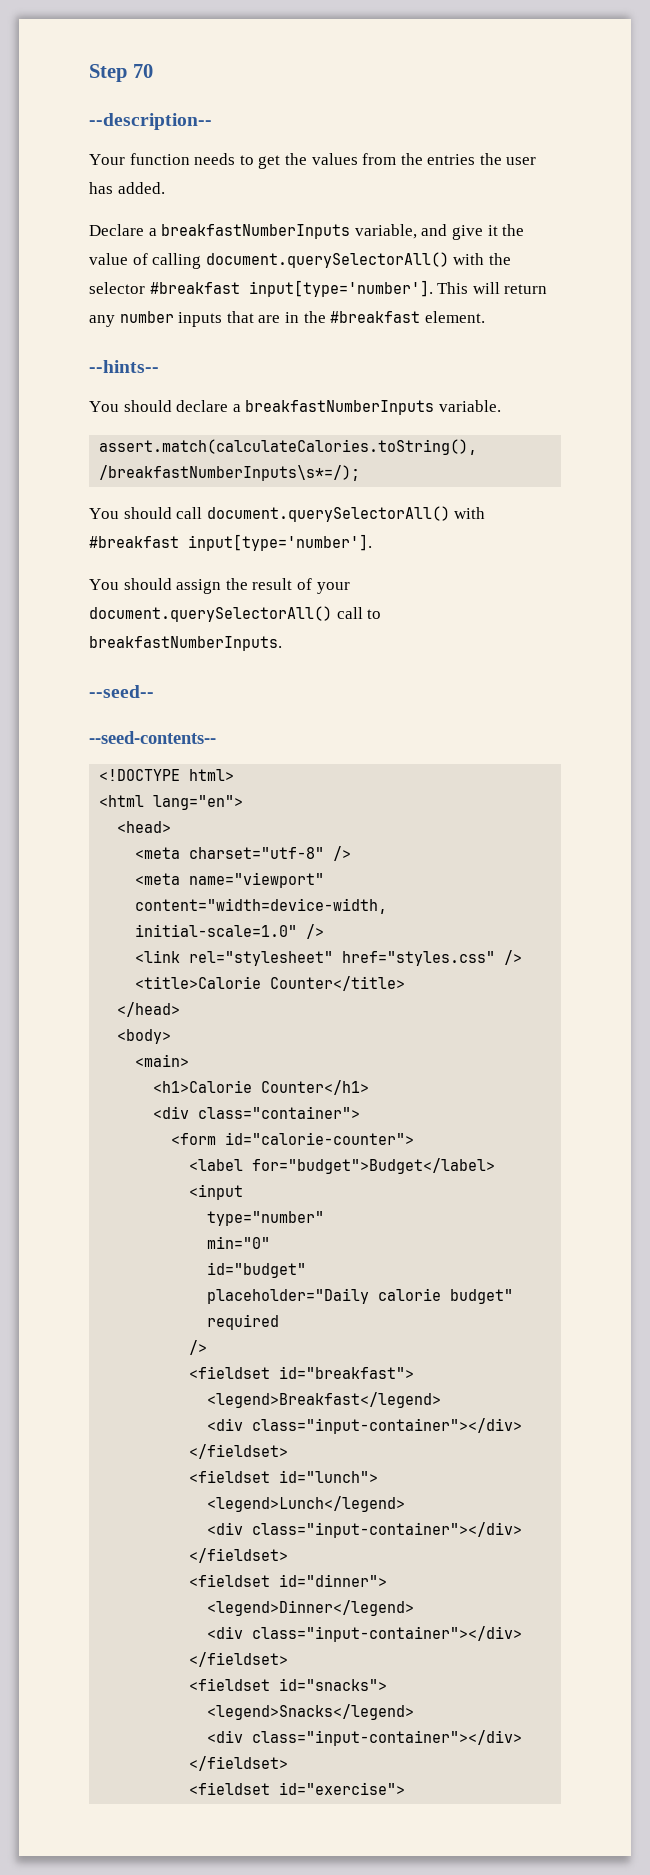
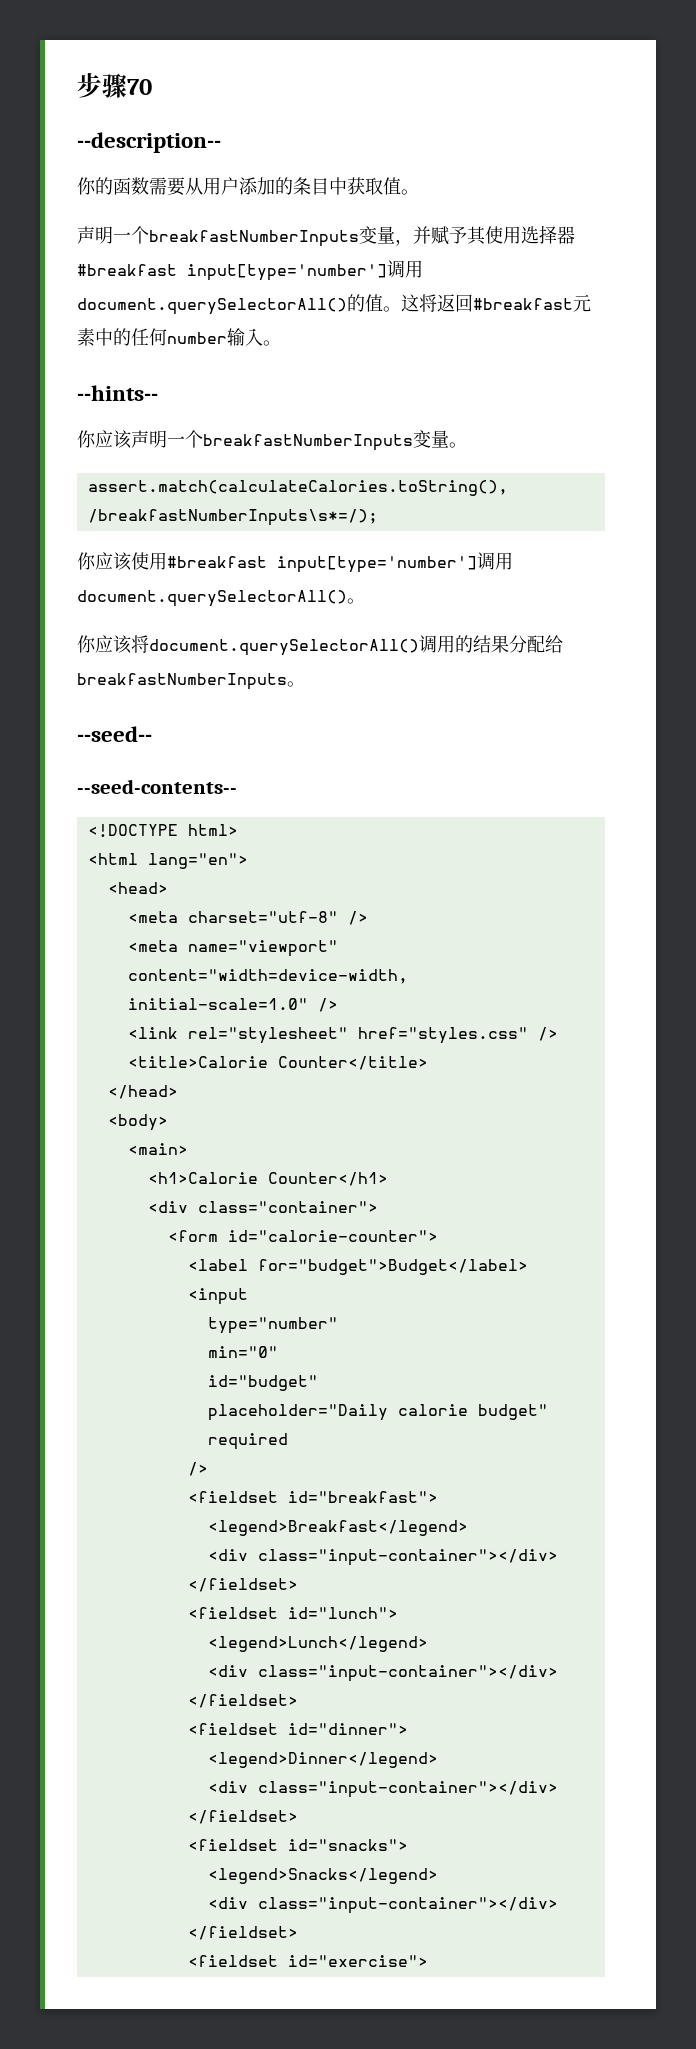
[89,64,127,82] Step -> [77,73,127,98] 步骤
[89,153,537,169] [89,182,165,194] [89,224,525,240] [89,252,511,269] [89,280,548,297] [89,311,485,327] [89,360,159,373] [89,400,501,415] [99,439,478,455] [99,465,361,481] [89,506,486,522] [89,534,372,551] [89,578,350,594] [89,606,382,622] [89,636,282,651] Your function needs to get the values from the entries the user has added. // Declare a breakfastNumberInputs variable, and give it the value of calling document.querySelectorAll() with the selector #breakfast input[type='number']. This will return any number inputs that are in the #breakfast element. // --hints-- // You should declare a breakfastNumberInputs variable. // assert.match(calculateCalories.toString(), /breakfastNumberInputs\s*=/); // You should call document.querySelectorAll() with #breakfast input[type='number']. // You should assign the result of your document.querySelectorAll() call to breakfastNumberInputs. -> [77,177,419,196] [77,225,575,247] [77,260,423,281] [77,294,591,315] [77,328,281,346] [77,385,158,401] [77,430,467,451] [87,480,508,496] [87,509,378,526] [77,552,513,573] [77,590,365,607] [77,635,563,656] [77,673,305,690] 你的函数需要从用户添加的条目中获取值。 // 声明一个breakfastNumberInputs变量，并赋予其使用选择器#breakfast input[type='number']调用document.querySelectorAll()的值。这将返回#breakfast元素中的任何number输入。 // --hints-- // 你应该声明一个breakfastNumberInputs变量。 // assert.match(calculateCalories.toString(), /breakfastNumberInputs\s*=/); // 你应该使用#breakfast input[type='number']调用document.querySelectorAll()。 // 你应该将document.querySelectorAll()调用的结果分配给breakfastNumberInputs。

